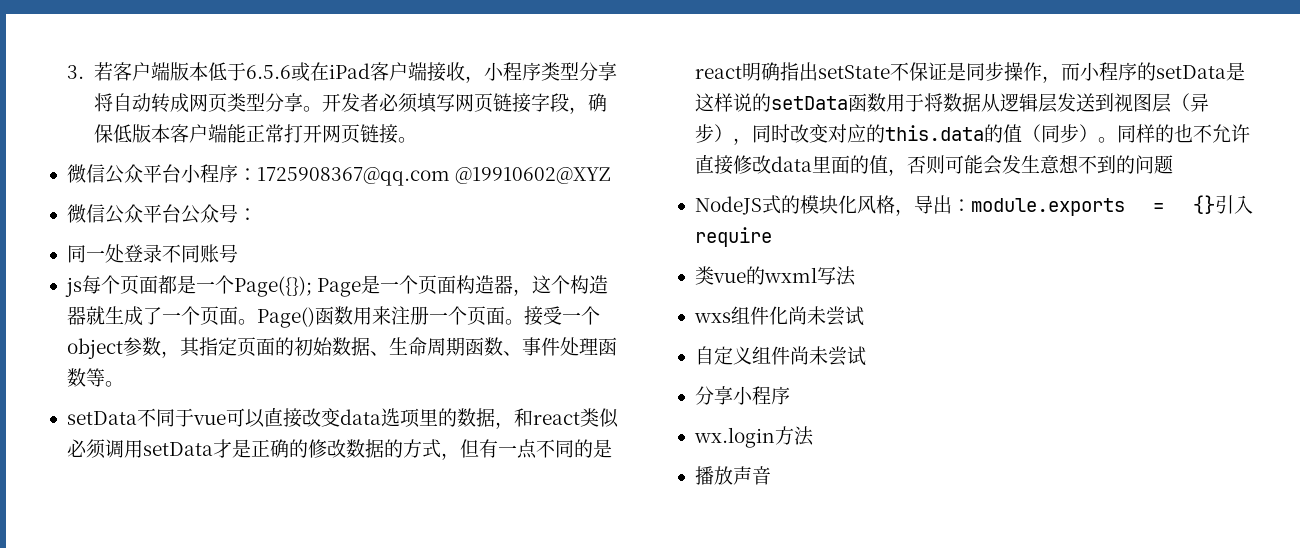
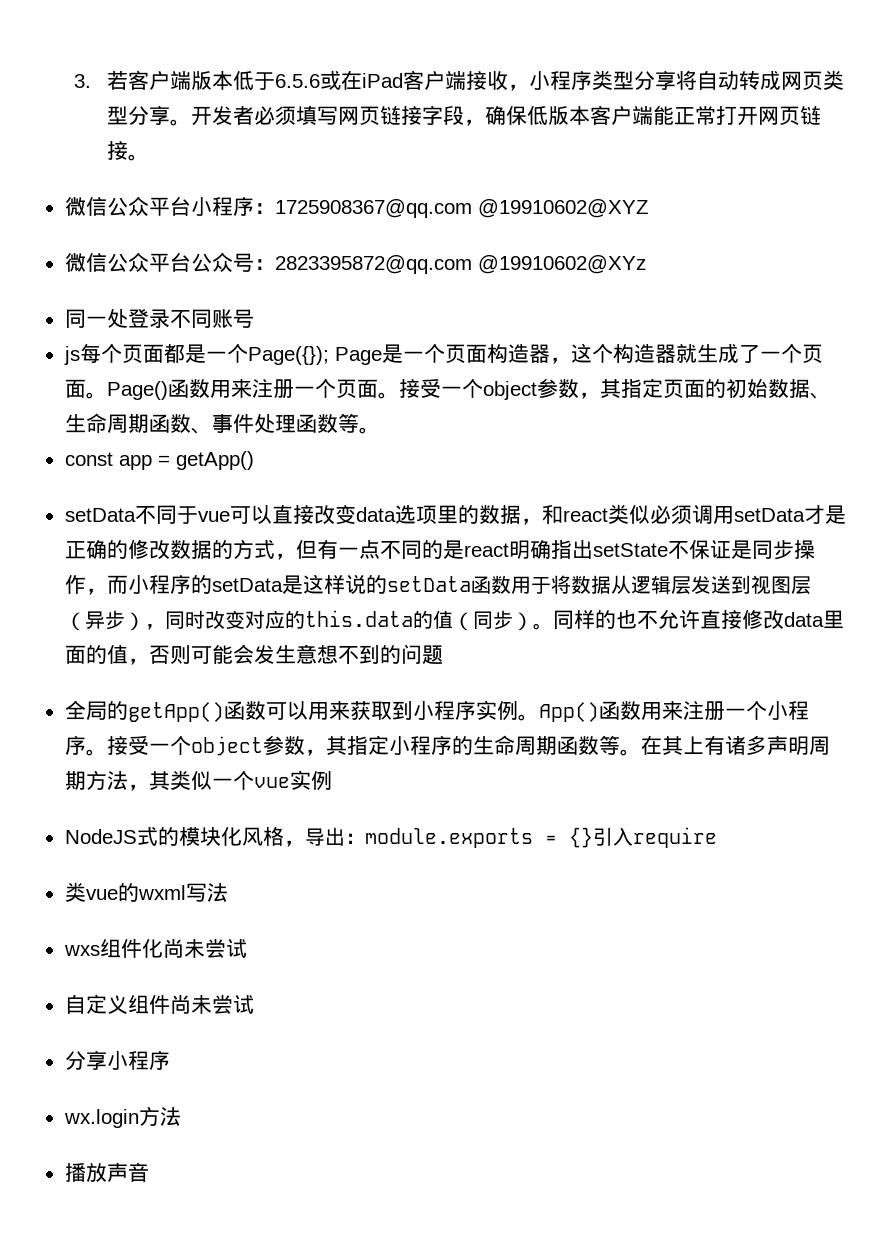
(257, 214) none -> [274,255,646,274] 2823395872@qq.com @19910602@XYz
(124, 384) none -> [64,451,254,470] // const app = getApp()
(1173, 164) none -> [64,700,809,722] [64,735,830,756] [64,770,332,791] // 全局的getApp()函数可以用来获取到小程序实例。App()函数用来注册一个小程序。接受一个object参数，其指定小程序的生命周期函数等。在其上有诸多声明周期方法，其类似一个vue实例

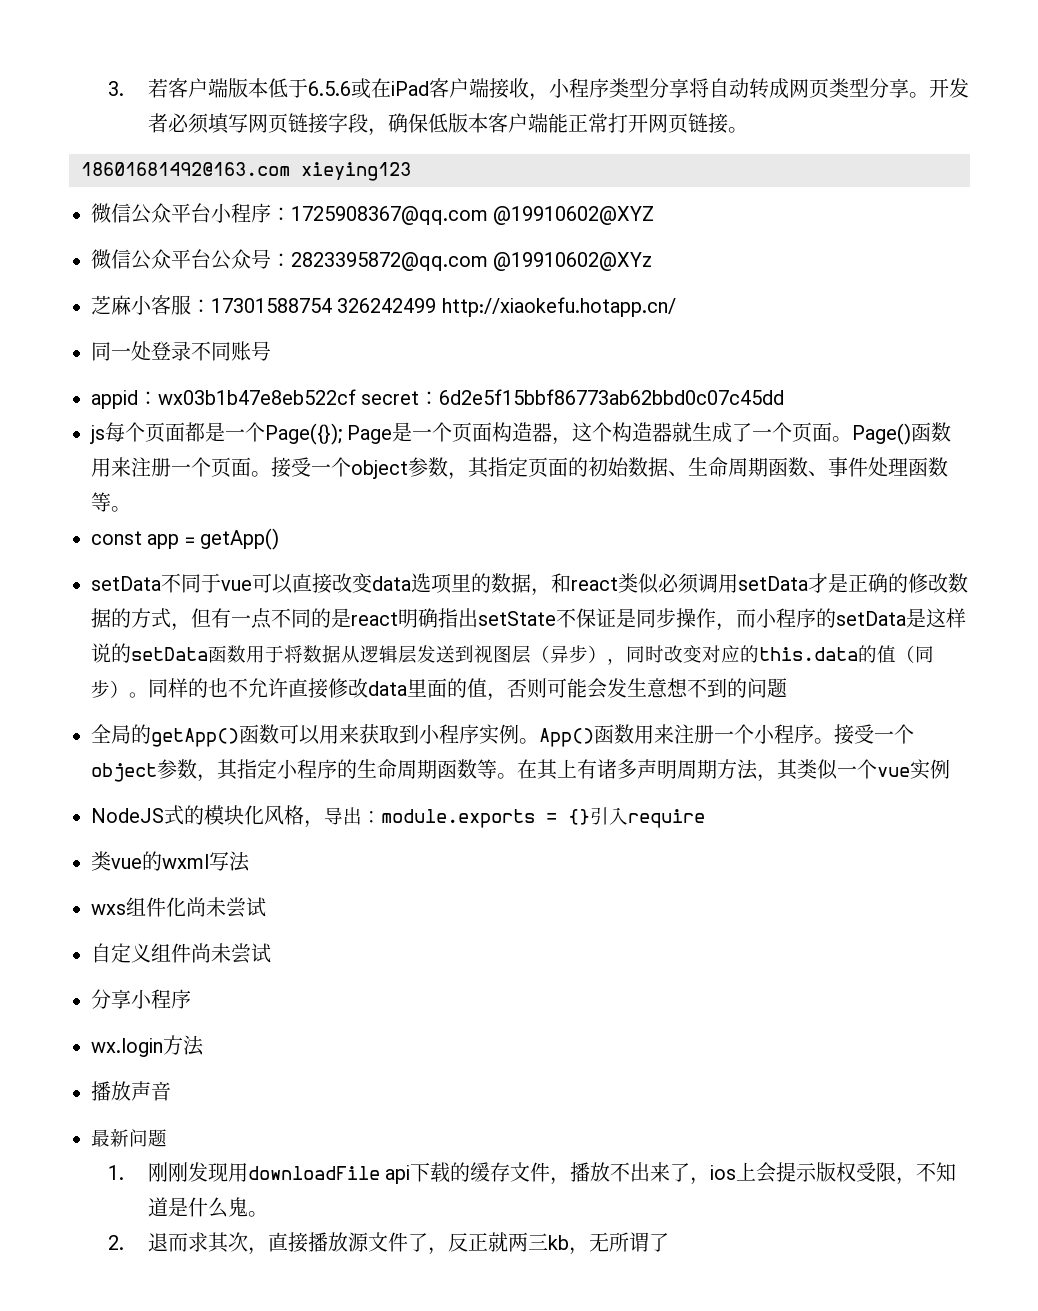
(149, 157) none -> [81,162,411,181] // 18601681492@163.com xieying123
(646, 264) none -> [91,295,676,317] // 芝麻小客服：17301588754 326242499 http://xiaokefu.hotapp.cn/
(254, 318) none -> [91,389,785,409] // appid：wx03b1b47e8eb522cf secret：6d2e5f15bbf86773ab62bbd0c07c45dd
(149, 1172) none -> [91,1129,167,1147] [108,1162,956,1185] [147,1197,268,1218] [108,1232,669,1255] // 最新问题 // 1.刚刚发现用downloadFile api下载的缓存文件，播放不出来了，ios上会提示版权受限，不知道是什么鬼。 // 2.退而求其次，直接播放源文件了，反正就两三kb，无所谓了

